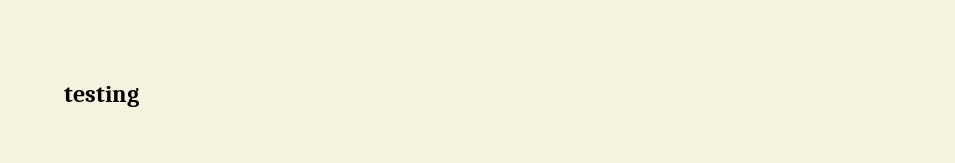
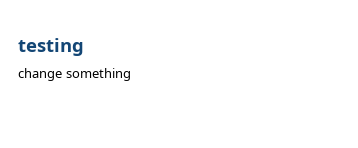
(139, 96) none -> [18,68,131,81] // change something

